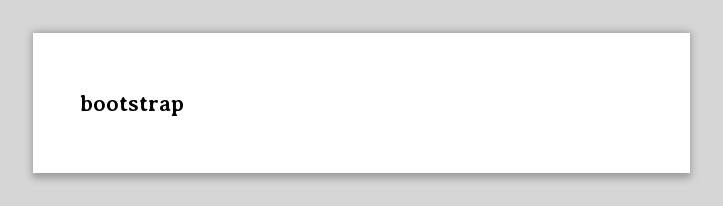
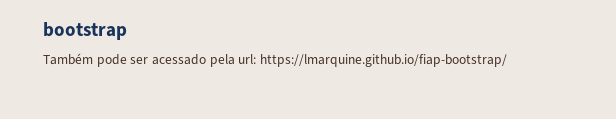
(184, 105) none -> [43,53,507,67] // Também pode ser acessado pela url: https://lmarquine.github.io/fiap-bootstrap/

